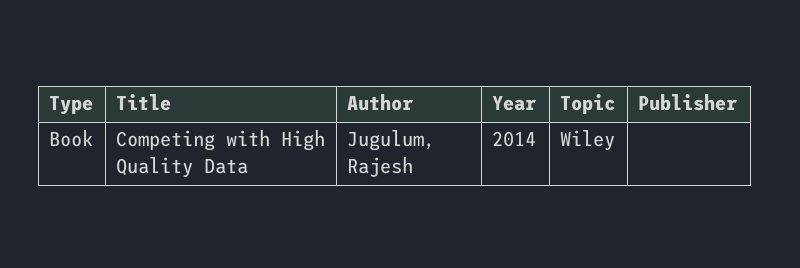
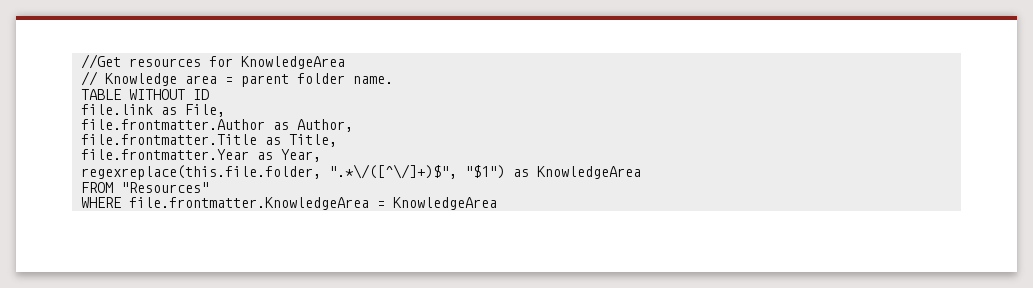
[49,96,94,115] [116,94,172,111] [347,94,415,111] [492,96,538,111] [560,94,616,114] [638,94,739,111] [49,130,94,147] [116,130,326,151] [116,157,249,178] [347,130,436,151] [347,157,414,177] [492,131,537,147] [560,130,616,151] Type | Title | Author | Year | Topic | Publisher // Book | Competing with High Quality Data | Jugulum, Rajesh | 2014 | Wiley | -> [81,54,346,69] [81,71,394,87] [81,89,210,100] [81,104,226,117] [81,119,354,132] [81,134,338,147] [81,149,322,162] [81,164,642,180] [81,182,210,193] [81,197,498,210] //Get resources for KnowledgeArea // // Knowledge area = parent folder name. // TABLE WITHOUT ID // file.link as File, // file.frontmatter.Author as Author, // file.frontmatter.Title as Title, // file.frontmatter.Year as Year, // regexreplace(this.file.folder, ".*\/([^\/]+)$", "$1") as KnowledgeArea // FROM "Resources" // WHERE file.frontmatter.KnowledgeArea = KnowledgeArea

